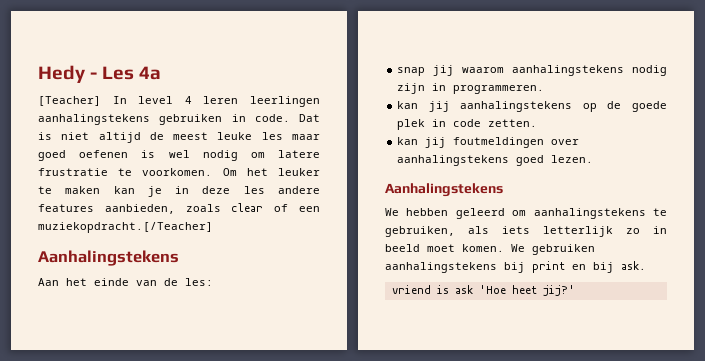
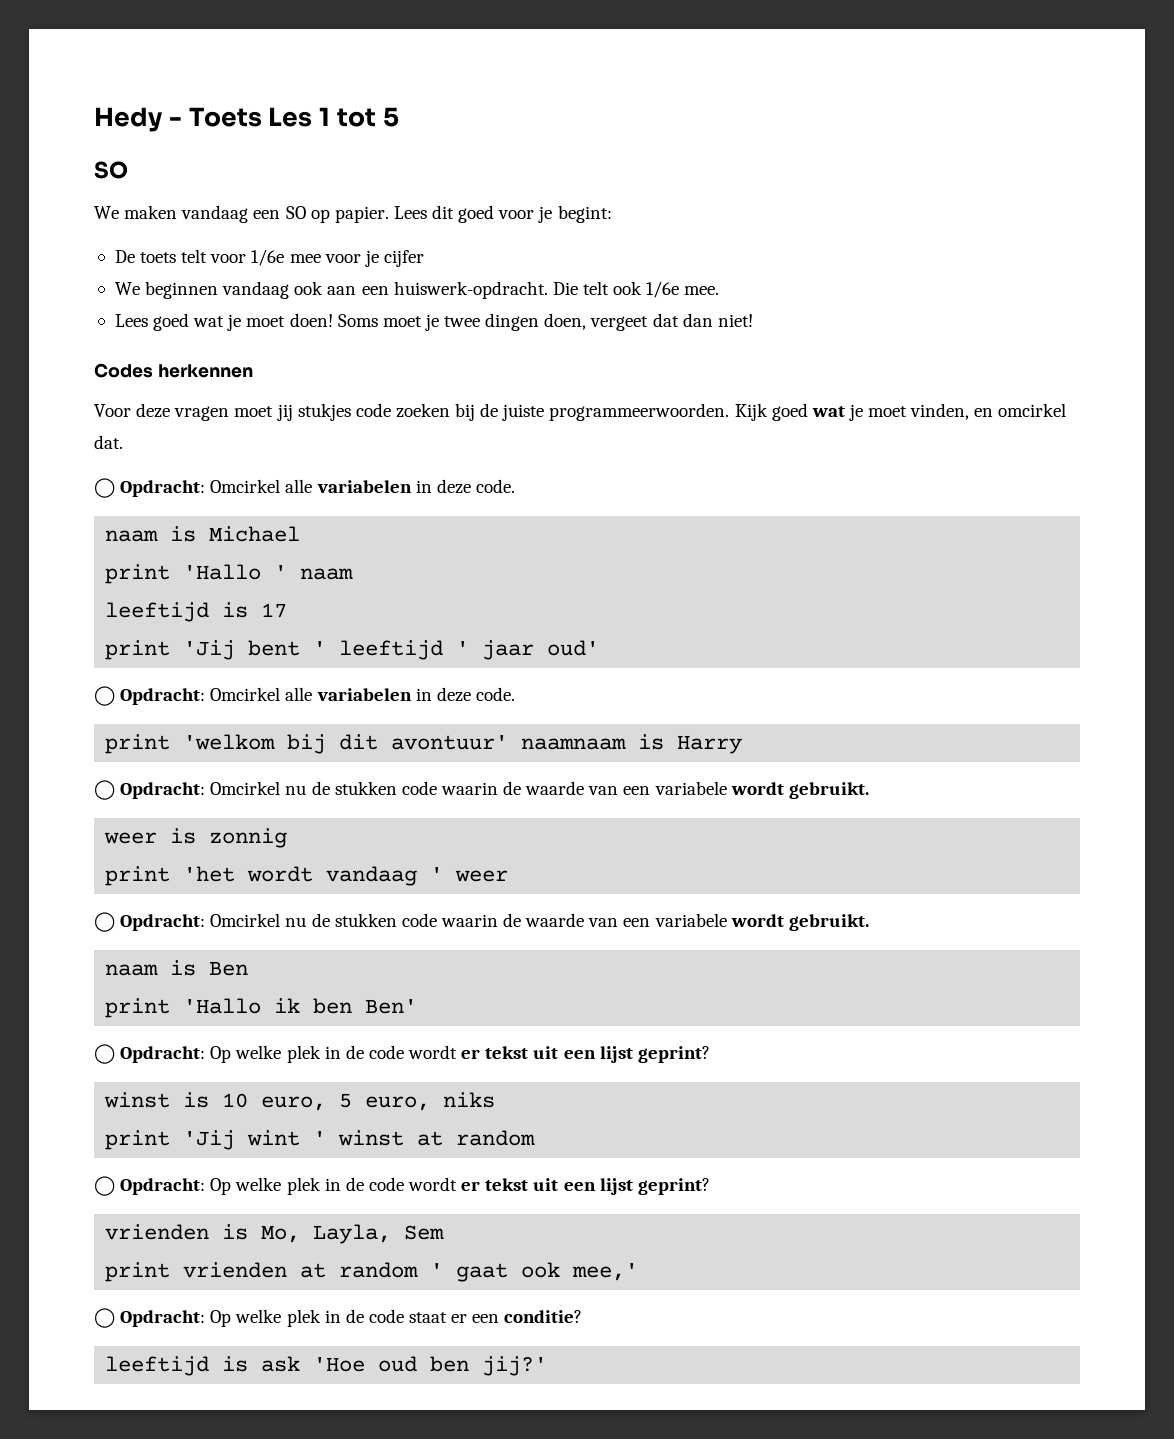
[102,66,162,80] [38,96,320,107] [38,114,320,125] [38,132,320,143] [38,150,320,161] [38,168,320,176] [38,186,320,197] [38,203,321,214] [38,222,213,233] [38,250,179,266] [38,278,213,286] [397,65,667,76] [397,83,545,94] [397,101,667,112] [397,119,538,130] [397,137,580,148] [397,155,594,166] [385,183,503,197] [385,208,667,219] [385,226,667,237] [385,244,595,255] [385,261,646,273] [391,285,431,294] Les 4a // [Teacher] In level 4 leren leerlingen aanhalingstekens gebruiken in code. Dat is niet altijd de meest leuke les maar goed oefenen is wel nodig om latere frustratie te voorkomen. Om het leuker te maken kan je in deze les andere features aanbieden, zoals clear of een muziekopdracht.[/Teacher] // Aanhalingstekens // Aan het einde van de les: // snap jij waarom aanhalingstekens nodig zijn in programmeren. // kan jij aanhalingstekens op de goede plek in code zetten. // kan jij foutmeldingen over aanhalingstekens goed lezen. // Aanhalingstekens // We hebben geleerd om aanhalingstekens te gebruiken, als iets letterlijk zo in beeld moet komen. We gebruiken aanhalingstekens bij print en bij ask. // vriend -> [188,107,399,127] [94,161,128,179] [94,205,612,223] [114,249,424,267] [114,281,720,299] [114,313,753,331] [94,363,253,378] [94,403,1067,421] [94,435,123,449] [94,478,515,498] [105,526,301,542] [105,564,354,584] [105,602,288,622] [105,640,600,660] [94,686,515,706] [105,734,743,754] [94,780,869,800] [104,828,288,848] [105,866,509,886] [94,912,869,932] [105,960,249,976] [105,998,418,1018] [94,1044,710,1064] [104,1092,496,1111] [105,1130,536,1150] [94,1176,710,1196] [105,1224,445,1244] [105,1262,639,1282] [94,1308,583,1328] [105,1356,210,1376] Toets Les 1 tot 5 // SO // We maken vandaag een SO op papier. Lees dit goed voor je begint: // De toets telt voor 1/6e mee voor je cijfer // We beginnen vandaag ook aan een huiswerk-opdracht. Die telt ook 1/6e mee. // Lees goed wat je moet doen! Soms moet je twee dingen doen, vergeet dat dan niet! // Codes herkennen // Voor deze vragen moet jij stukjes code zoeken bij de juiste programmeerwoorden. Kijk goed wat je moet vinden, en omcirkel dat. // ◯ Opdracht: Omcirkel alle variabelen in deze code. // naam is Michael // print 'Hallo ' naam // leeftijd is 17 // print 'Jij bent ' leeftijd ' jaar oud' // ◯ Opdracht: Omcirkel alle variabelen in deze code. // print 'welkom bij dit avontuur' naamnaam is Harry // ◯ Opdracht: Omcirkel nu de stukken code waarin de waarde van een variabele wordt gebruikt. // weer is zonnig // print 'het wordt vandaag ' weer // ◯ Opdracht: Omcirkel nu de stukken code waarin de waarde van een variabele wordt gebruikt. // naam is Ben // print 'Hallo ik ben Ben' // ◯ Opdracht: Op welke plek in de code wordt er tekst uit een lijst geprint? // winst is 10 euro, 5 euro, niks // print 'Jij wint ' winst at random // ◯ Opdracht: Op welke plek in de code wordt er tekst uit een lijst geprint? // vrienden is Mo, Layla, Sem // print vrienden at random ' gaat ook mee,' // ◯ Opdracht: Op welke plek in de code staat er een conditie? // leeftijd
[511,285,537,294] heet -> [378,1356,470,1372] oud ben

